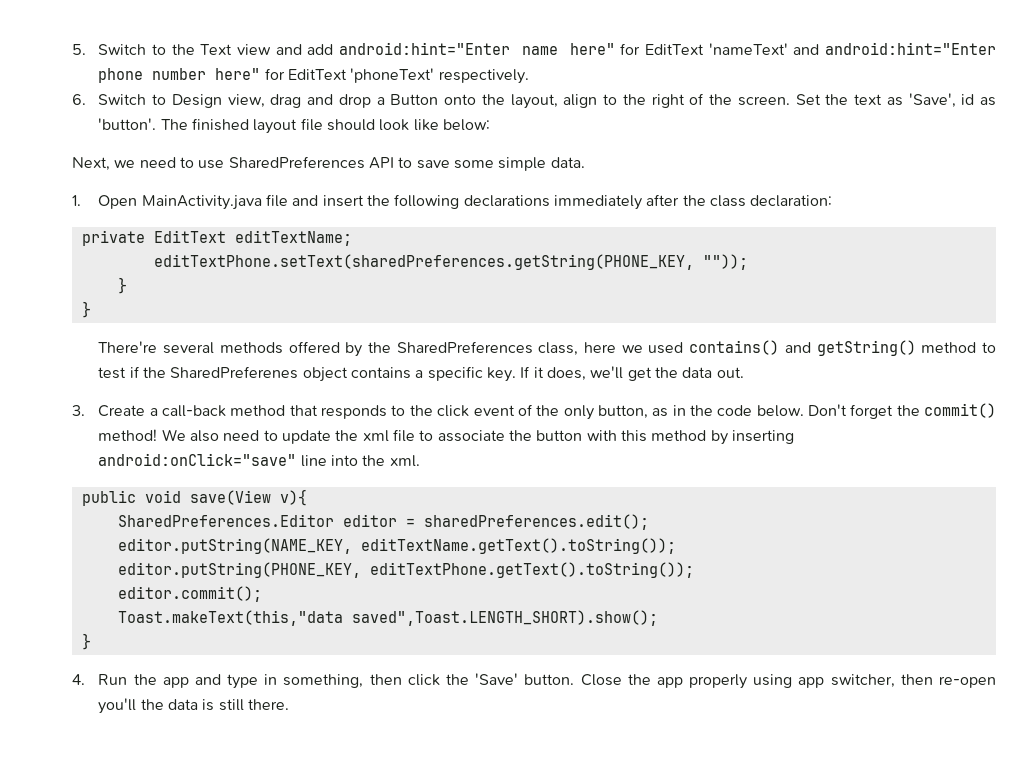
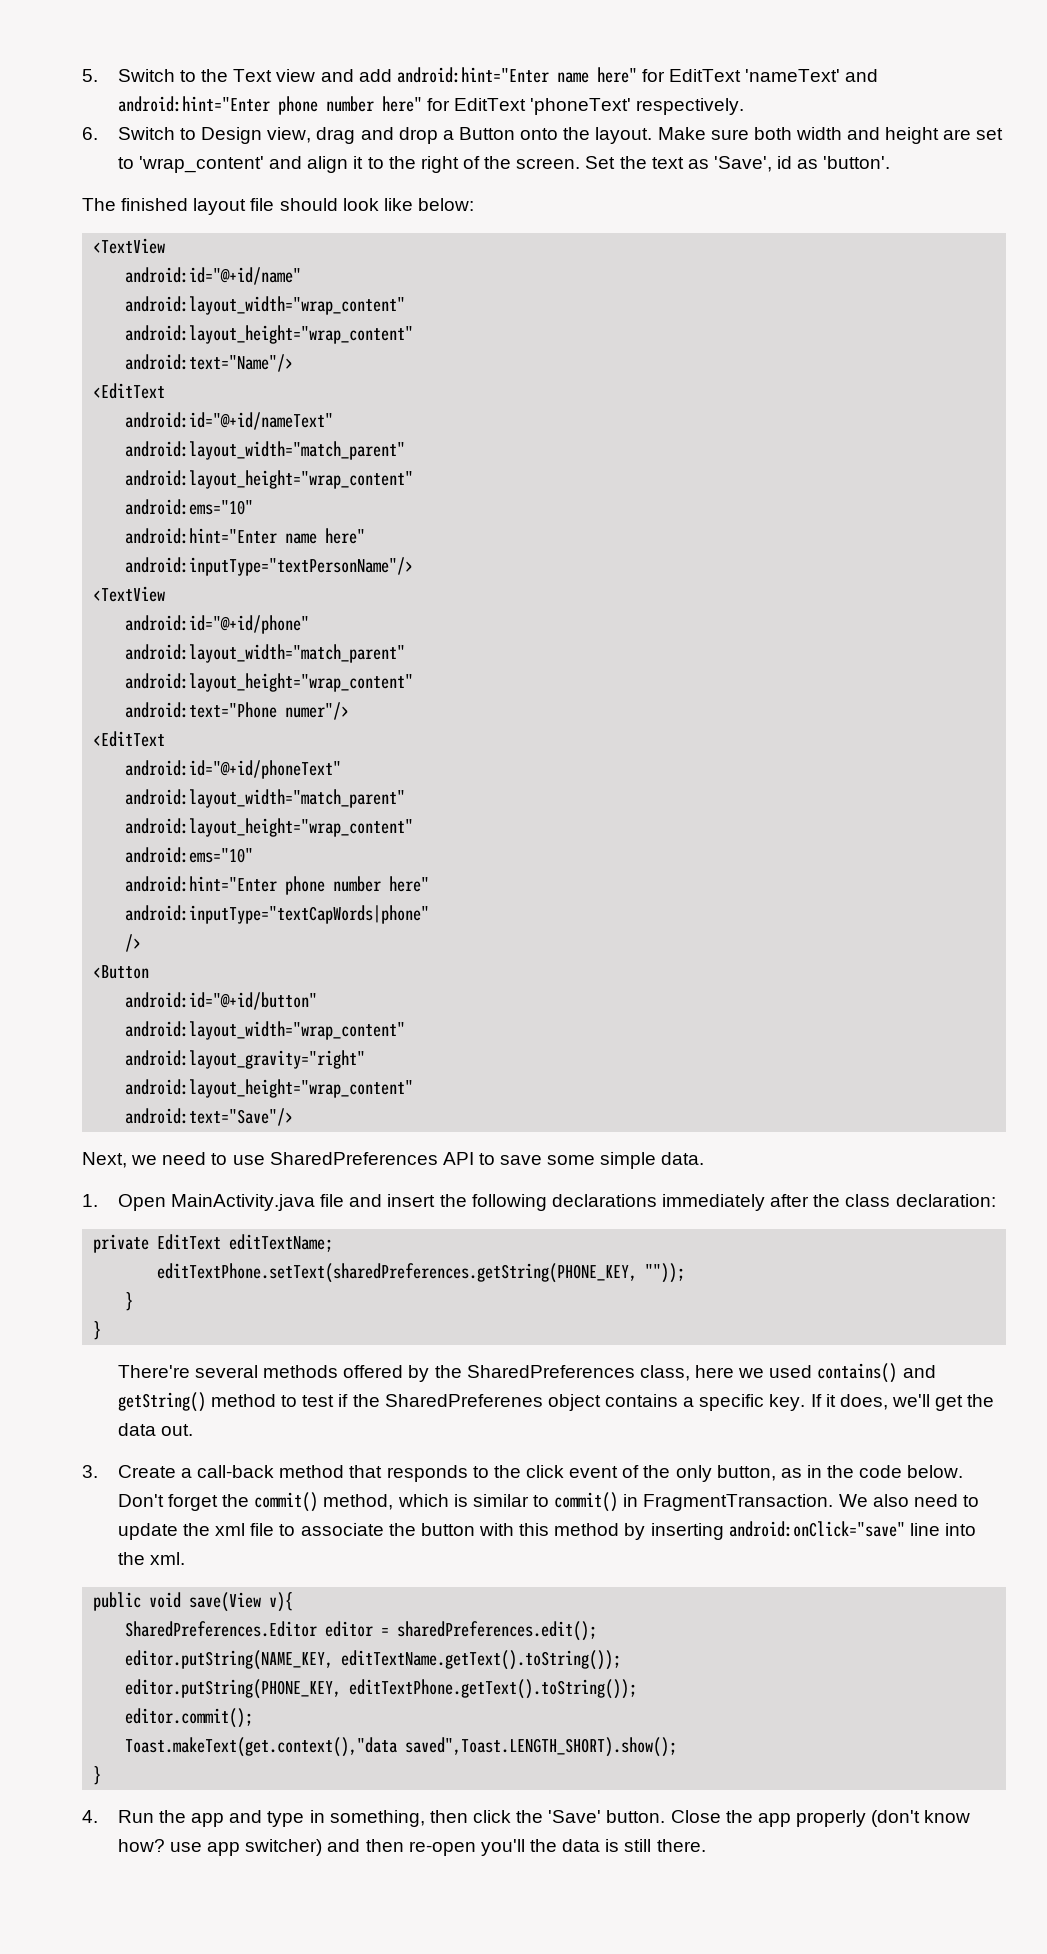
[510,94,598,109] layout, align -> [595,127,1004,144] [117,156,364,173] layout. Make sure both width and height are set to 'wrap_content' and align it
(157, 124) none -> (891, 162) //
(490, 125) none -> [93,238,166,254] [125,267,302,285] [125,296,406,315] [125,325,414,344] [125,354,294,372] [93,383,166,399] [125,412,334,430] [125,441,406,460] [125,470,414,489] [125,499,254,515] [125,528,366,544] [125,557,414,576] [93,586,166,602] [125,615,310,634] [125,644,406,663] [125,673,414,692] [125,702,350,720] [93,731,166,747] [125,760,342,779] [125,789,406,808] [125,818,414,837] [125,847,254,863] [125,876,430,895] [125,905,430,924] [125,934,142,952] [93,965,150,979] [125,992,318,1010] [125,1021,406,1040] [125,1050,366,1069] [125,1079,414,1098] [125,1108,294,1126] // <TextView // android:id="@+id/name" // android:layout_width="wrap_content" // android:layout_height="wrap_content" // android:text="Name"/> // <EditText // android:id="@+id/nameText" // android:layout_width="match_parent" // android:layout_height="wrap_content" // android:ems="10" // android:hint="Enter name here" // android:inputType="textPersonName"/> // <TextView // android:id="@+id/phone" // android:layout_width="match_parent" // android:layout_height="wrap_content" // android:text="Phone numer"/> // <EditText // android:id="@+id/phoneText" // android:layout_width="match_parent" // android:layout_height="wrap_content" // android:ems="10" // android:hint="Enter phone number here" // android:inputType="textCapWords|phone" // /> // <Button // android:id="@+id/button" // android:layout_width="wrap_content" // android:layout_gravity="right" // android:layout_height="wrap_content" // android:text="Save"/>
[98,429,158,441] method! -> [323,1492,834,1512] method, which is similar to commit() in FragmentTransaction.
[117,610,343,626] Toast.makeText(this,"data -> [125,1737,398,1757] Toast.makeText(get.context(),"data
[753,674,895,688] using app switcher, -> [871,1810,971,1827] [117,1839,361,1856] (don't know how? use app switcher) and

